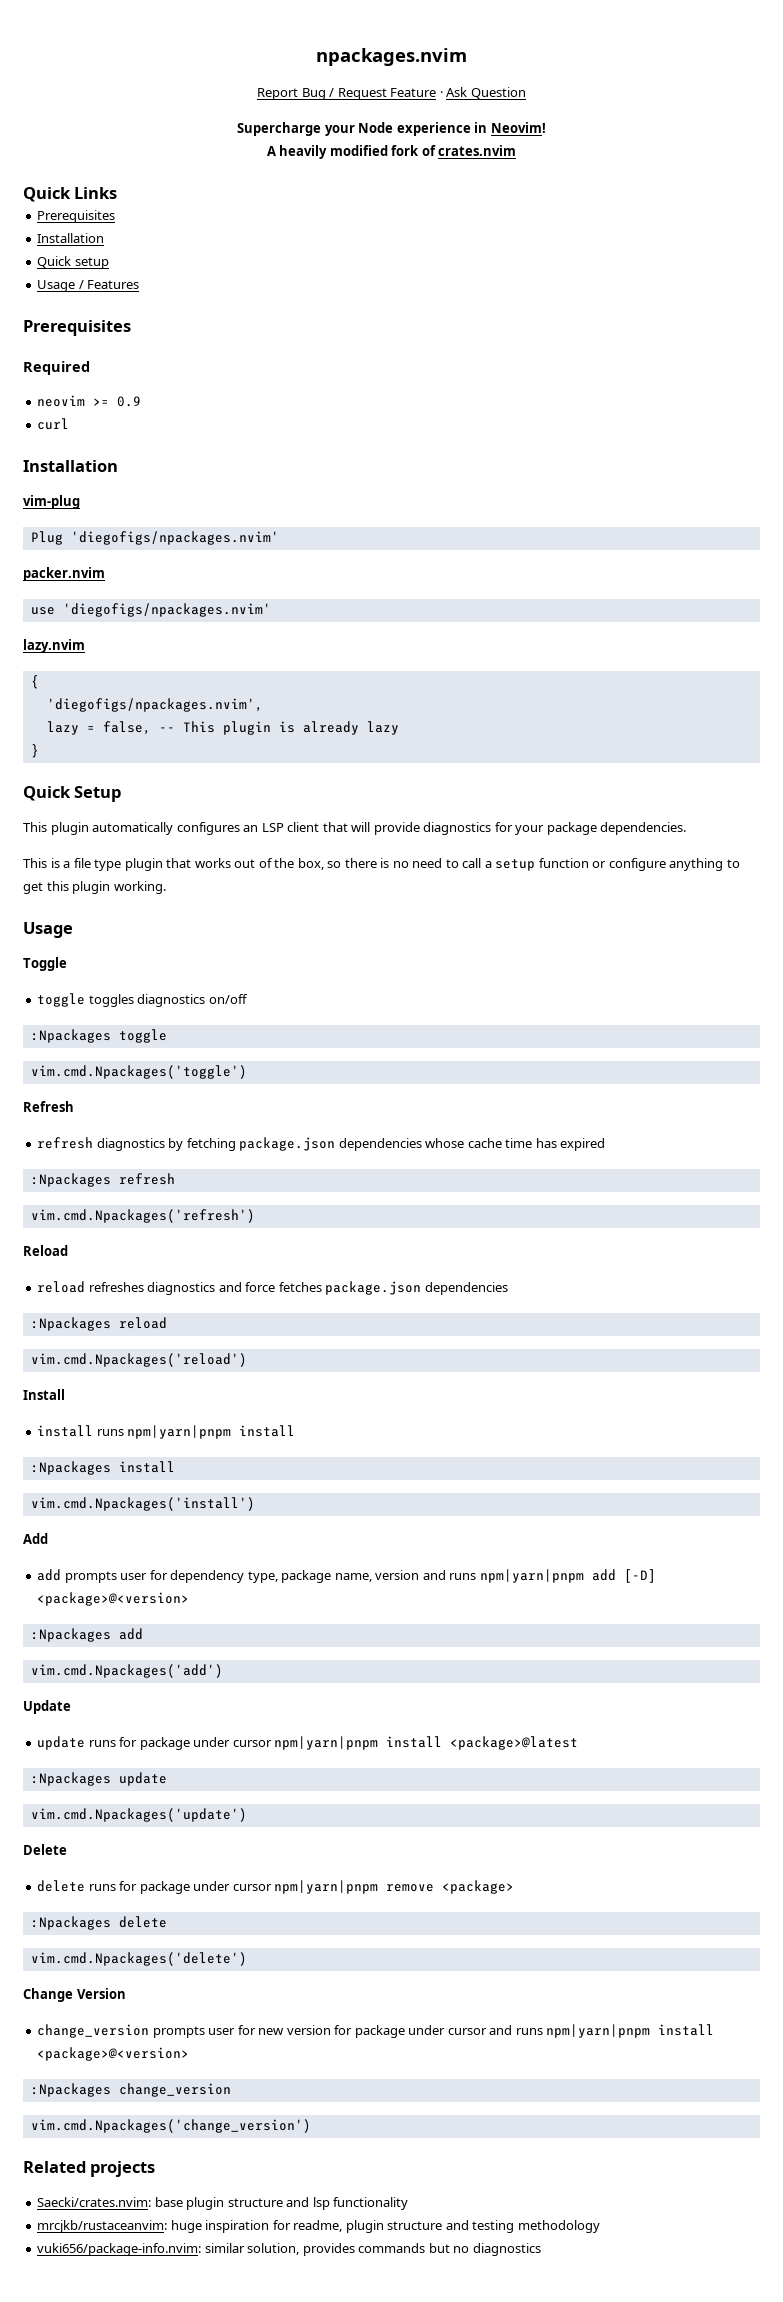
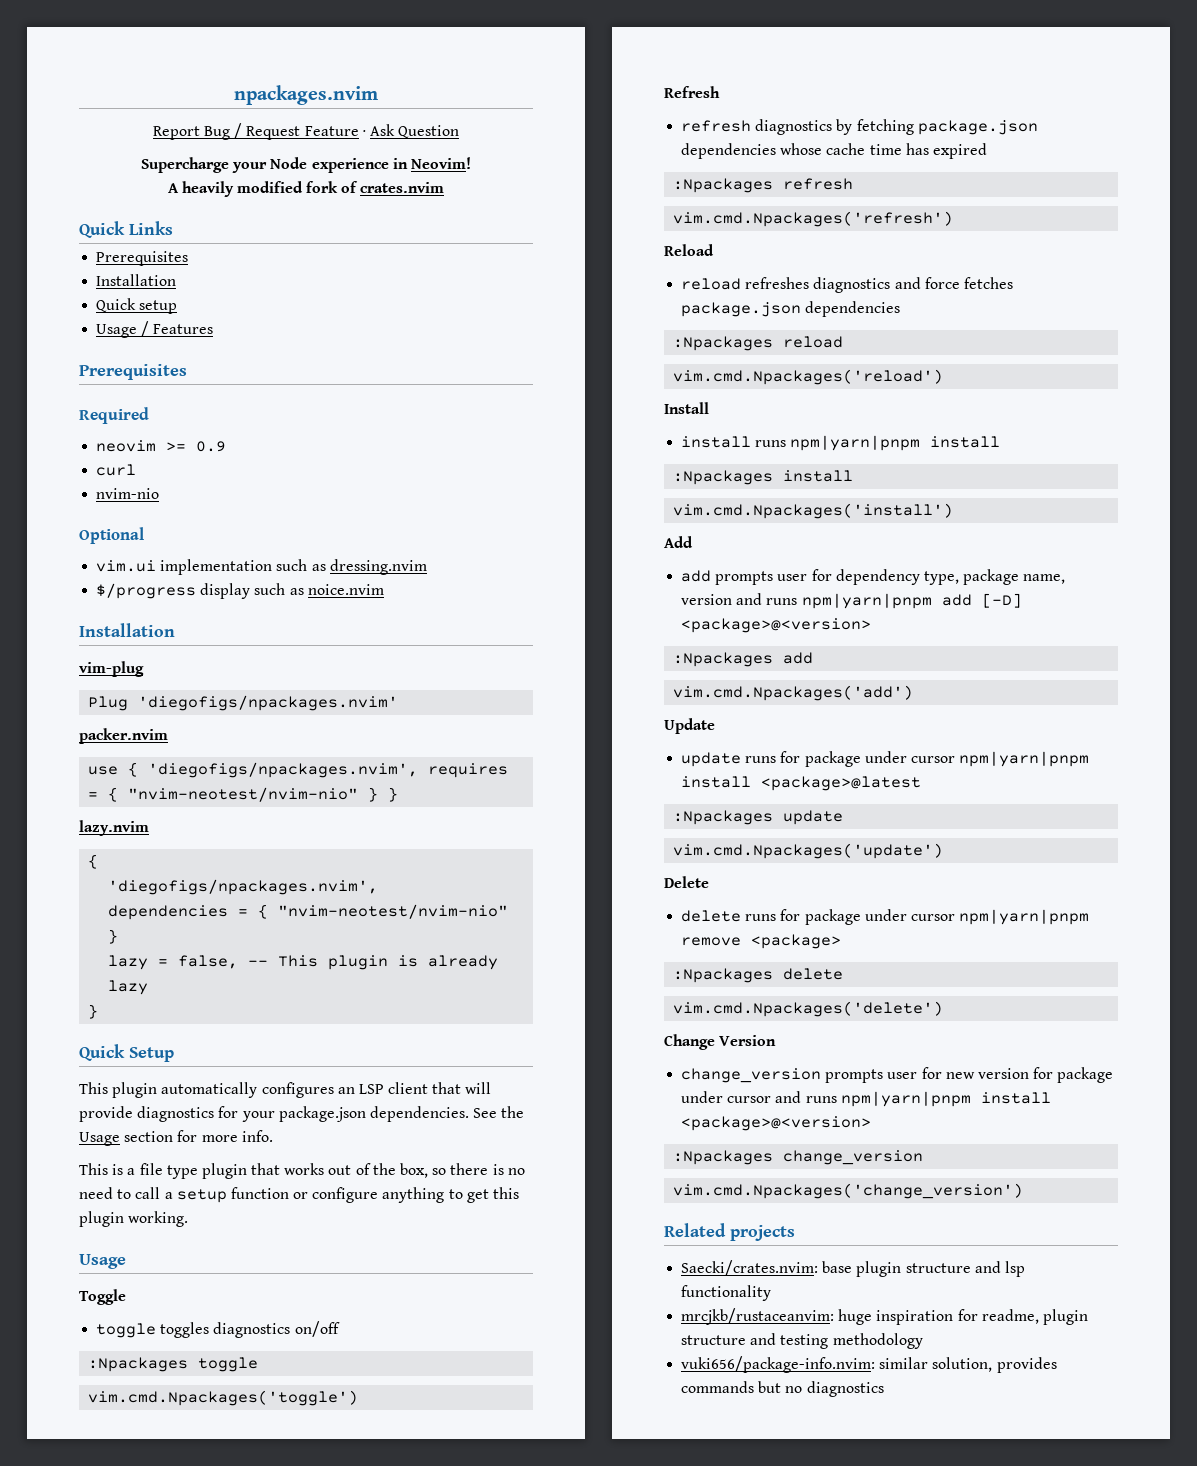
(70, 424) none -> [96,488,160,499] [79,527,144,544] [96,559,427,575] [96,583,384,599] // nvim-nio // Optional // vim.ui implementation such as dressing.nvim // $/progress display such as noice.nvim
[62,603,271,617] [23,639,85,653] [30,675,39,689] [46,698,263,712] 'diegofigs/npackages.nvim' // lazy.nvim // { // 'diegofigs/npackages.nvim', -> [128,762,509,778] [88,787,399,802] [79,820,149,836] [88,854,99,869] [108,879,379,895] [108,904,509,920] [108,929,119,944] { 'diegofigs/npackages.nvim', requires = { "nvim-neotest/nvim-nio" } } // lazy.nvim // { // 'diegofigs/npackages.nvim', // dependencies = { "nvim-neotest/nvim-nio" }
[546,822,597,835] package -> [278,1106,366,1122] package.json
(687, 828) none -> [473,1106,525,1118] [79,1130,273,1146] See the Usage section for more info.

